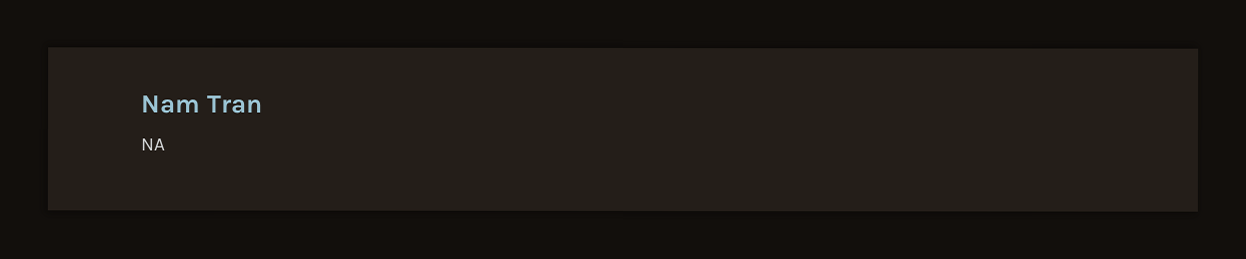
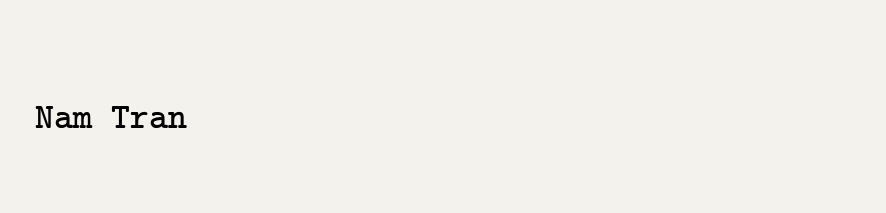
[140,138,165,151] // NA -> (187, 117) none

